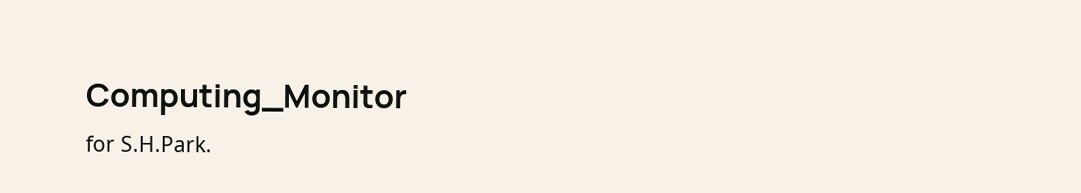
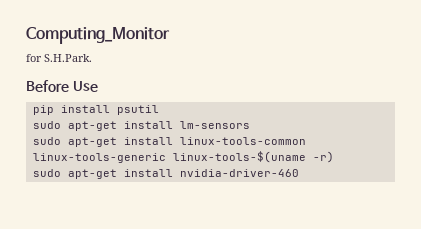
(212, 144) none -> [26,80,98,92] [32,105,159,115] [32,121,250,131] [32,137,306,147] [32,151,334,163] [32,169,299,179] // Before Use // pip install psutil // sudo apt-get install lm-sensors // sudo apt-get install linux-tools-common linux-tools-generic linux-tools-$(uname -r) // sudo apt-get install nvidia-driver-460

